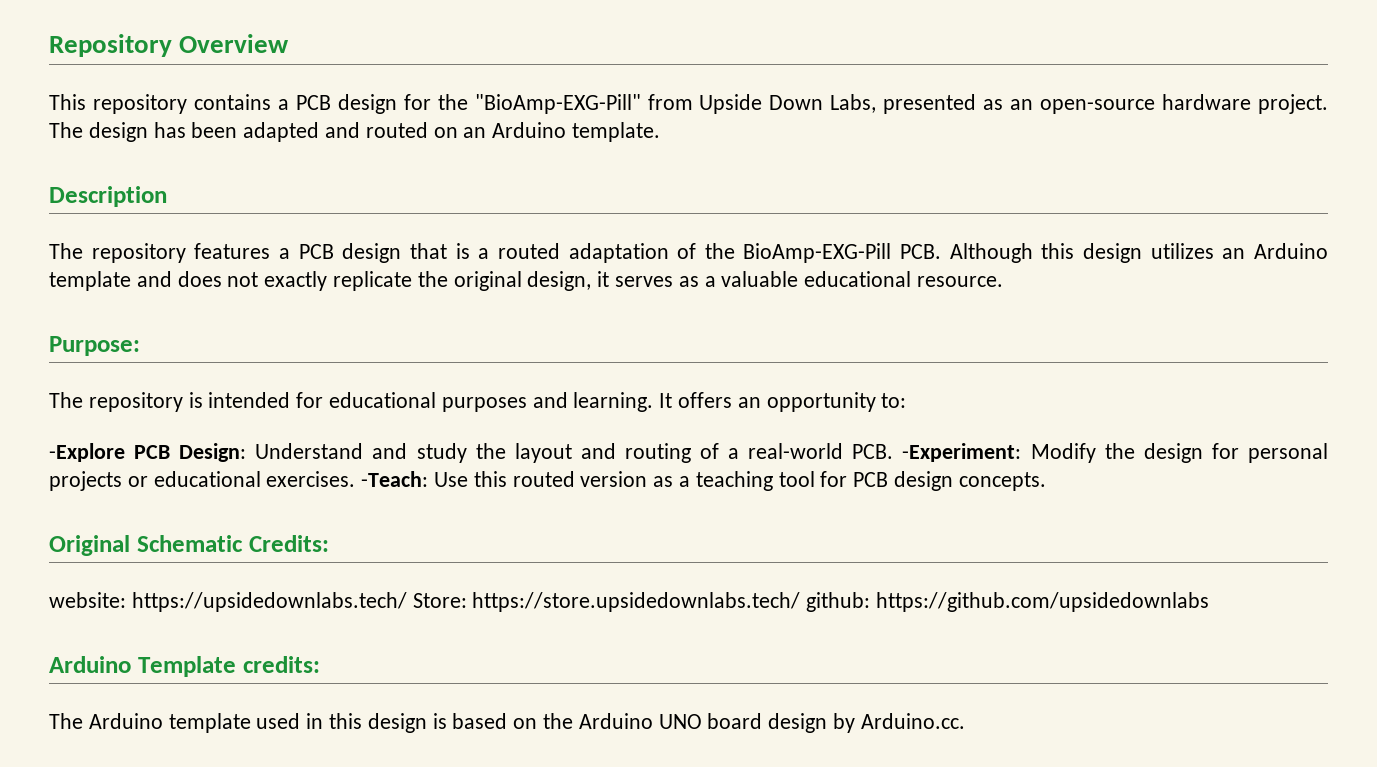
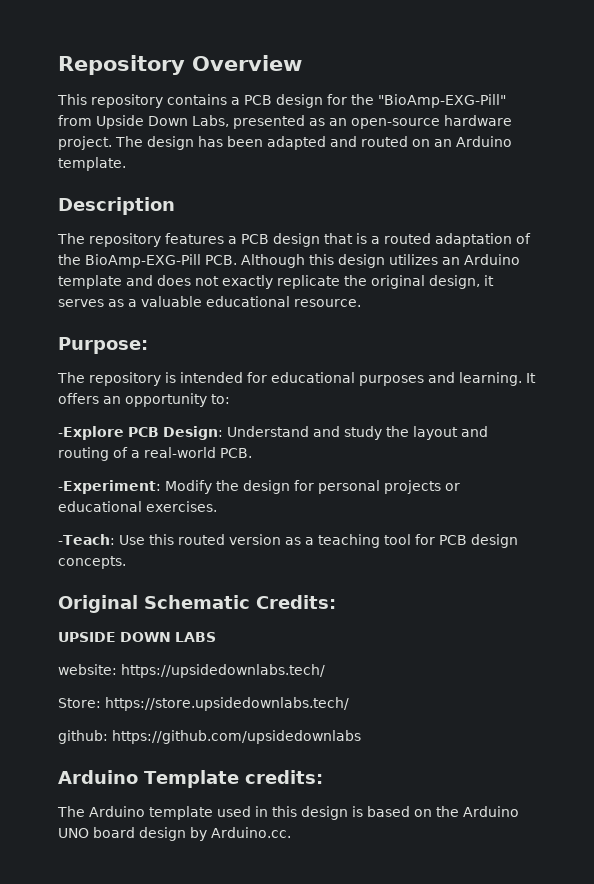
(894, 451) none -> (252, 453) //
(356, 479) none -> (217, 506) //
(329, 543) none -> [58,632,216,642] // UPSIDE DOWN LABS
(407, 602) none -> (325, 671) //
(801, 602) none -> (349, 704) //

